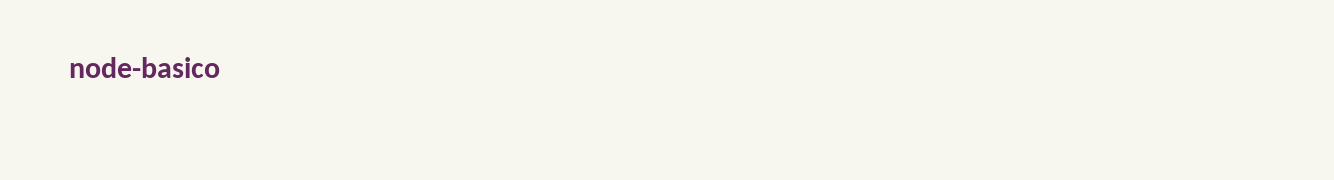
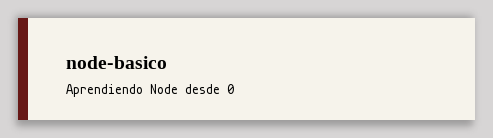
(220, 67) none -> [66,84,234,97] // Aprendiendo Node desde 0

